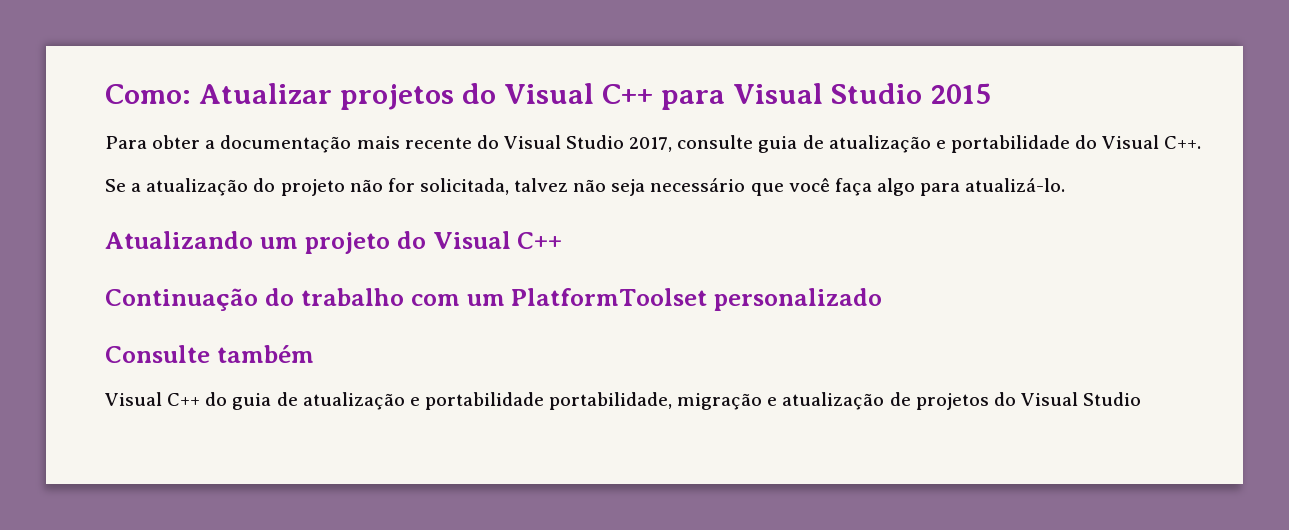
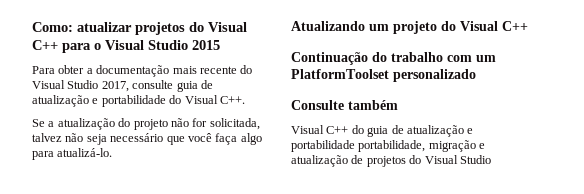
[198,83,332,104] Atualizar -> [77,22,132,32] atualizar
(725, 100) none -> [94,43,101,50] o

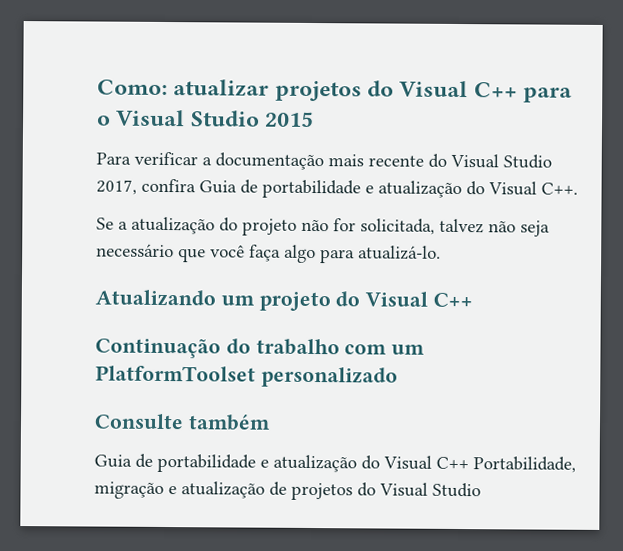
[58,65,85,74] obter -> [134,151,198,166] verificar
[132,80,213,92] [32,95,166,107] consulte guia de atualização e portabilidade -> [141,178,462,199] confira Guia de portabilidade e atualização
[291,125,474,137] [291,140,426,152] Visual C++ do guia de atualização e portabilidade portabilidade, -> [94,453,576,473] Guia de portabilidade e atualização do Visual C++ Portabilidade,

